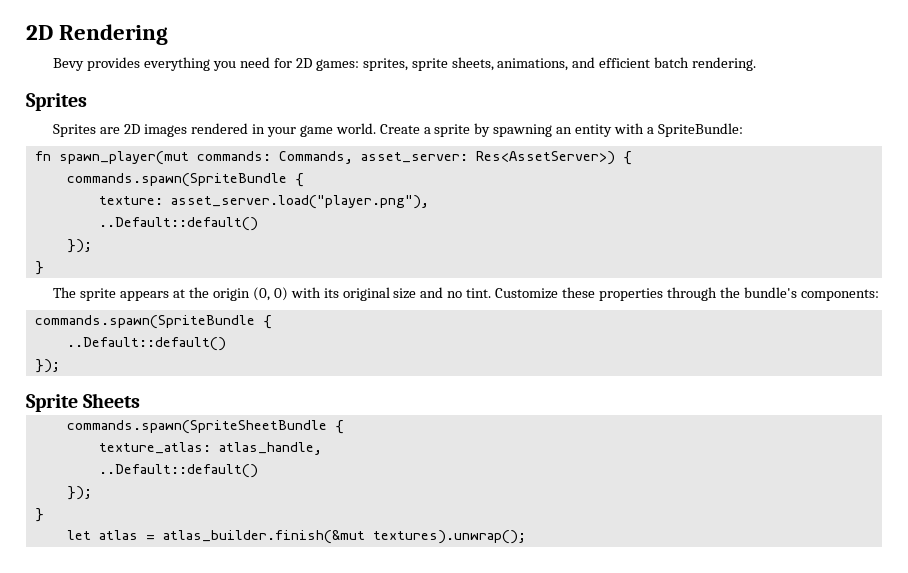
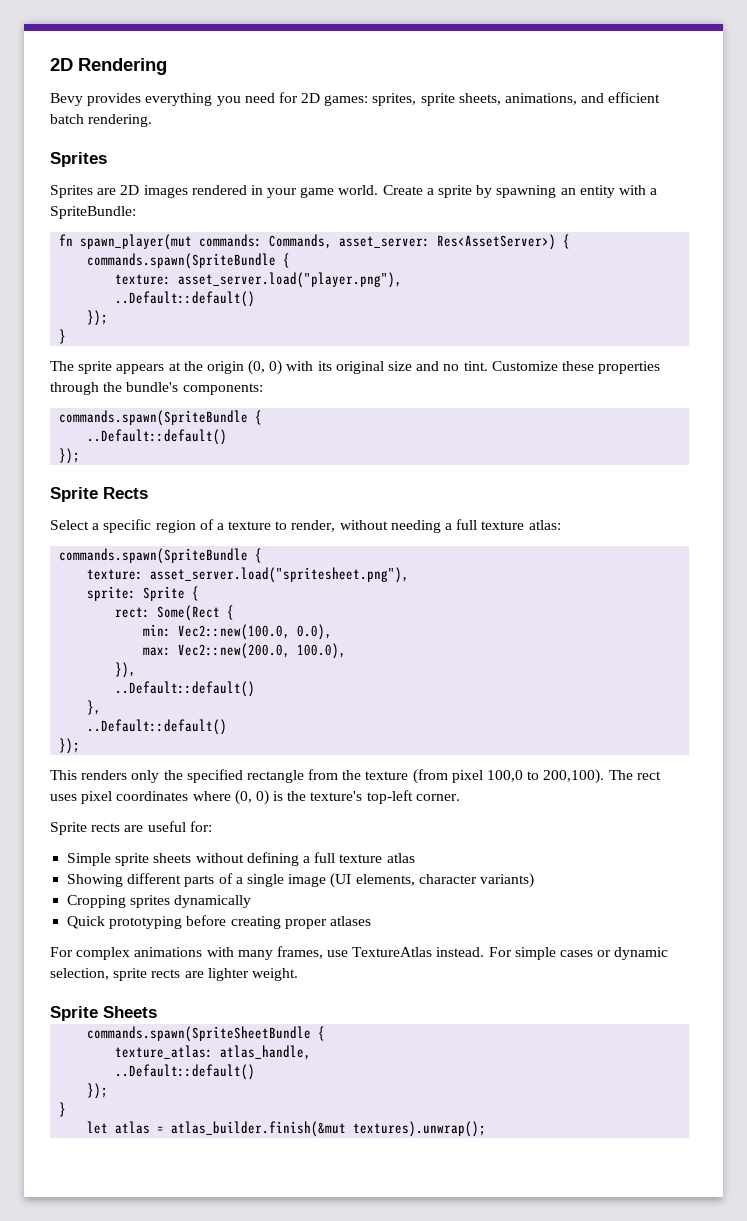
(60, 366) none -> [50,487,148,502] [50,519,561,533] [59,548,263,564] [87,567,410,583] [87,586,200,601] [115,605,235,621] [143,624,333,640] [143,643,347,659] [115,662,137,678] [115,681,256,697] [87,700,102,715] [87,719,228,735] [59,738,81,754] [50,769,661,784] [50,790,460,805] [50,821,212,835] [67,852,415,866] [67,873,534,888] [67,895,252,908] [67,915,371,929] [50,946,669,960] [50,968,298,981] // Sprite Rects // Select a specific region of a texture to render, without needing a full texture atlas: // commands.spawn(SpriteBundle { // texture: asset_server.load("spritesheet.png"), // sprite: Sprite { // rect: Some(Rect { // min: Vec2::new(100.0, 0.0), // max: Vec2::new(200.0, 100.0), // }), // ..Default::default() // }, // ..Default::default() // }); // This renders only the specified rectangle from the texture (from pixel 100,0 to 200,100). The rect uses pixel coordinates where (0, 0) is the texture's top-left corner. // Sprite rects are useful for: // Simple sprite sheets without defining a full texture atlas // Showing different parts of a single image (UI elements, character variants) // Cropping sprites dynamically // Quick prototyping before creating proper atlases // For complex animations with many frames, use TextureAtlas instead. For simple cases or dynamic selection, sprite rects are lighter weight.

